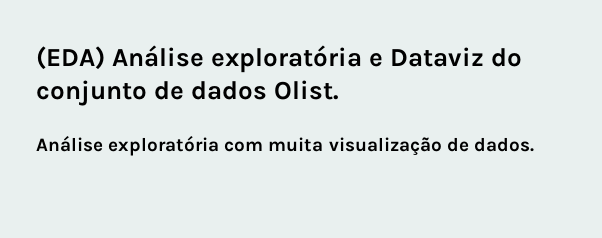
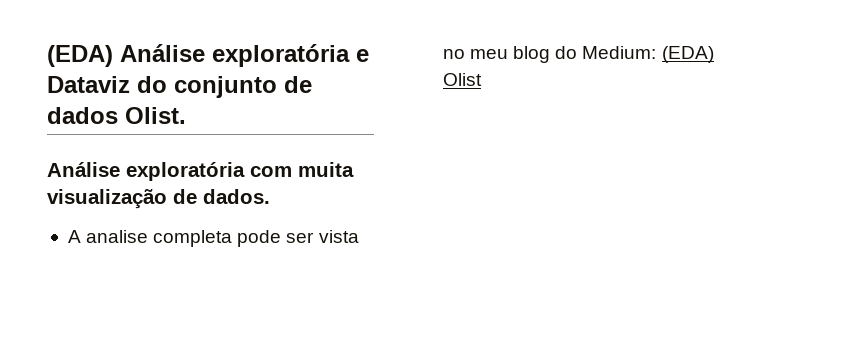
(534, 144) none -> [67,230,359,247] [442,46,714,63] [442,73,482,86] // A analise completa pode ser vista no meu blog do Medium: (EDA) Olist

